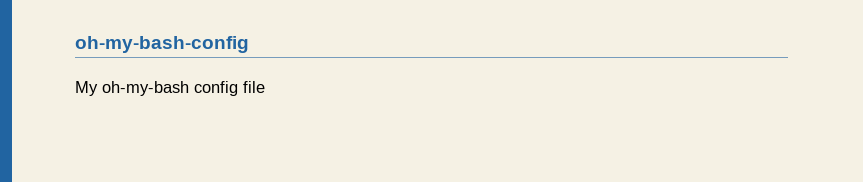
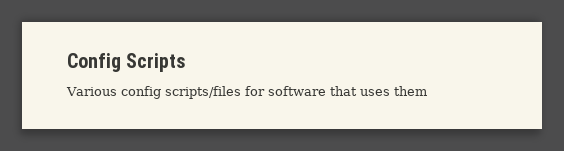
[75,36,249,53] [75,81,265,96] oh-my-bash-config // My oh-my-bash config file -> [67,53,187,72] [66,86,427,99] Config Scripts // Various config scripts/files for software that uses them

